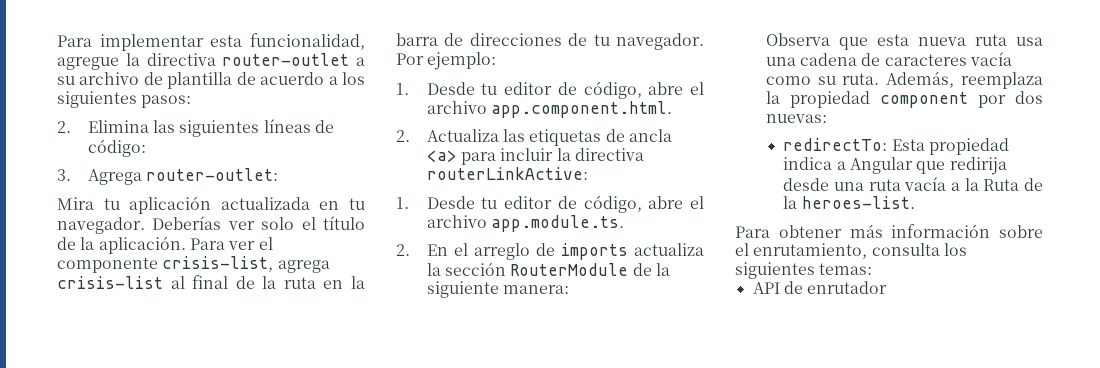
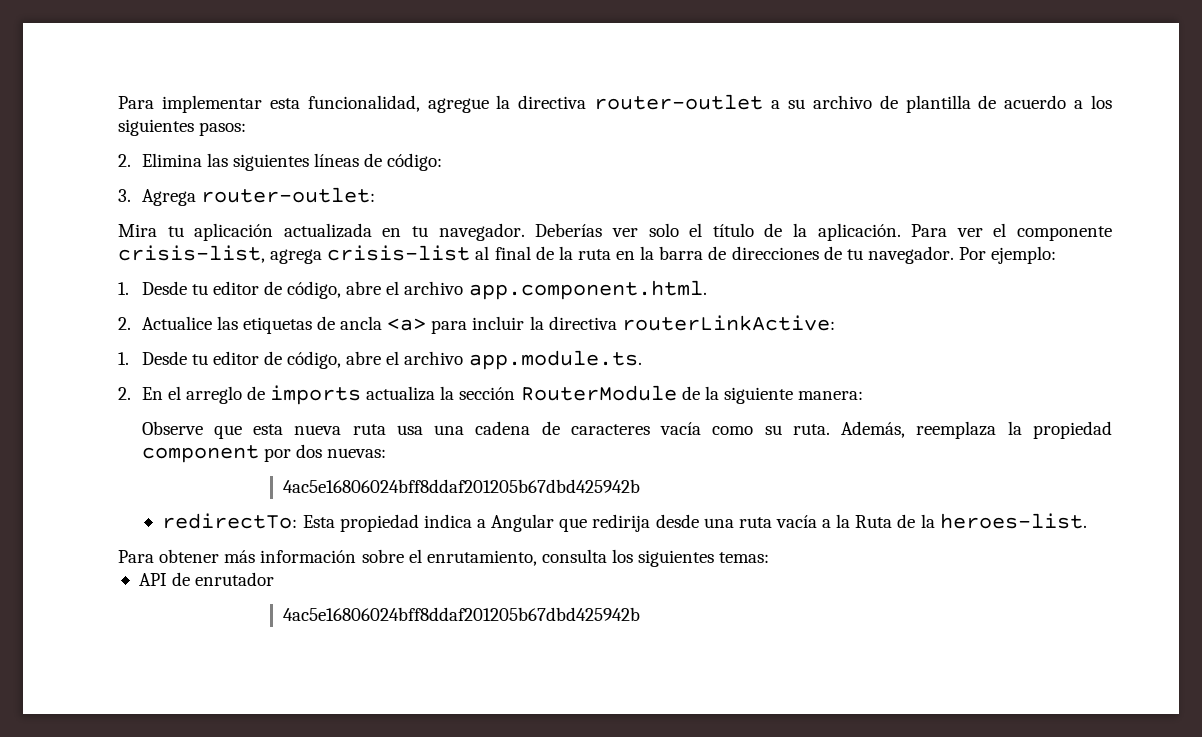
[426,129,499,142] Actualiza -> [141,316,212,330] Actualice
[765,33,830,46] Observa -> [141,421,203,435] Observe
(827, 118) none -> [283,479,641,493] // 4ac5e16806024bff8ddaf201205b67dbd425942b
(888, 287) none -> [283,607,641,621] // 4ac5e16806024bff8ddaf201205b67dbd425942b

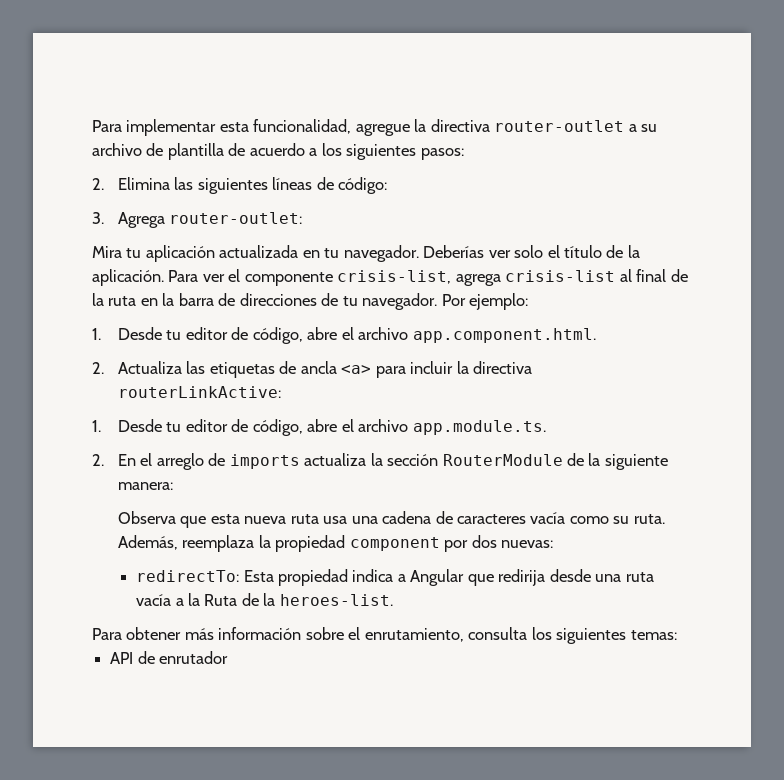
[141,316,212,330] Actualice -> [117,361,182,374] Actualiza
[141,421,203,435] Observe -> [117,511,176,524] Observa
[283,479,641,493] // 4ac5e16806024bff8ddaf201205b67dbd425942b -> (554, 544) none
[283,607,641,621] // 4ac5e16806024bff8ddaf201205b67dbd425942b -> (229, 657) none

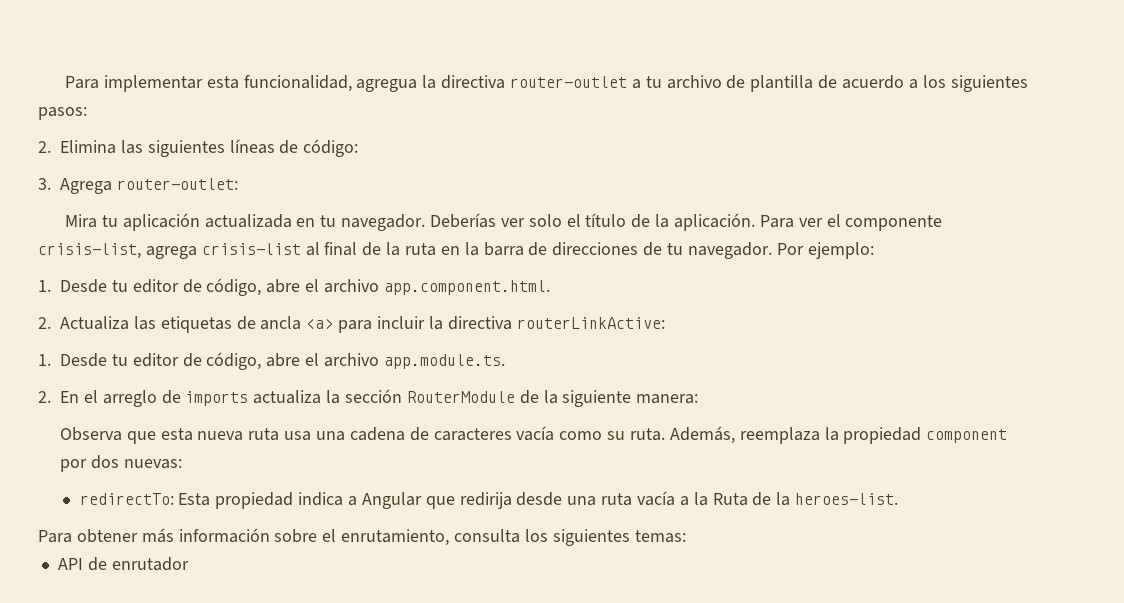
[355,124,410,136] agregue -> [356,79,418,92] agregua
[641,124,658,132] su -> [645,76,662,88] tu

